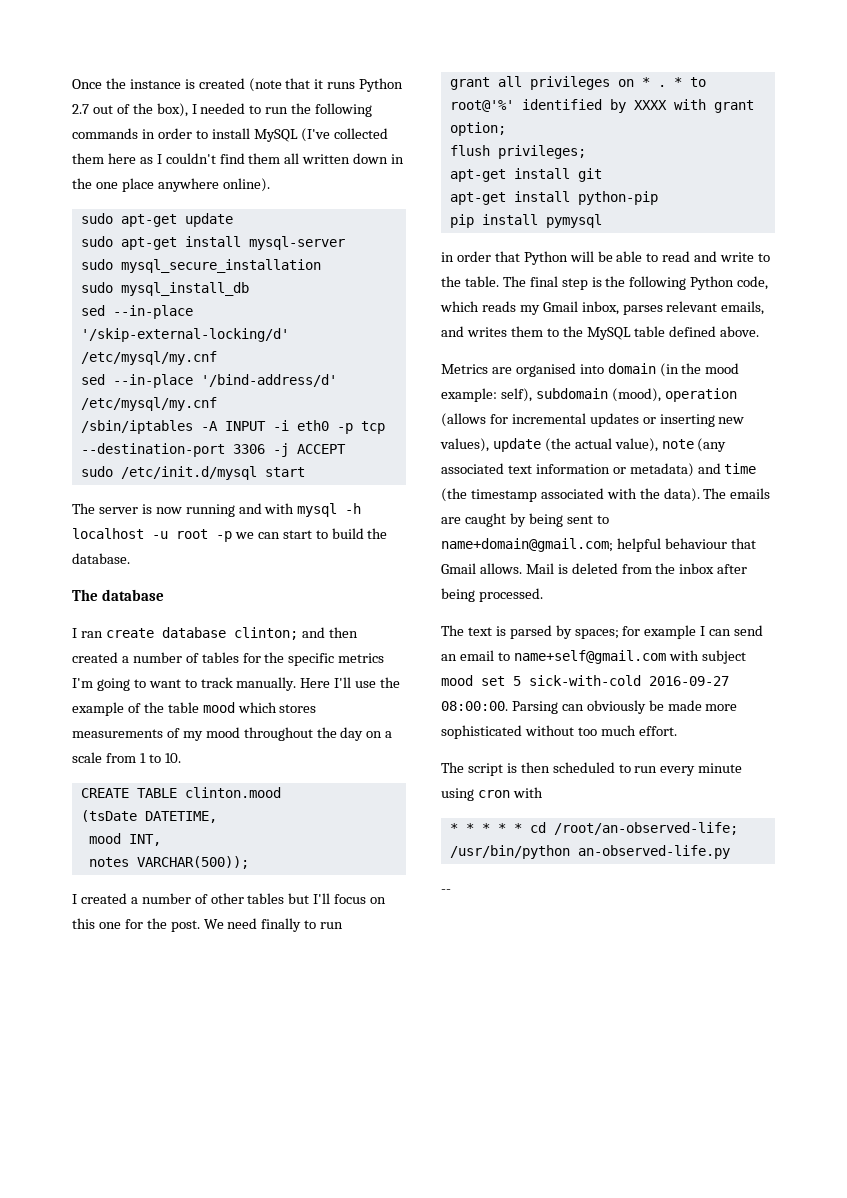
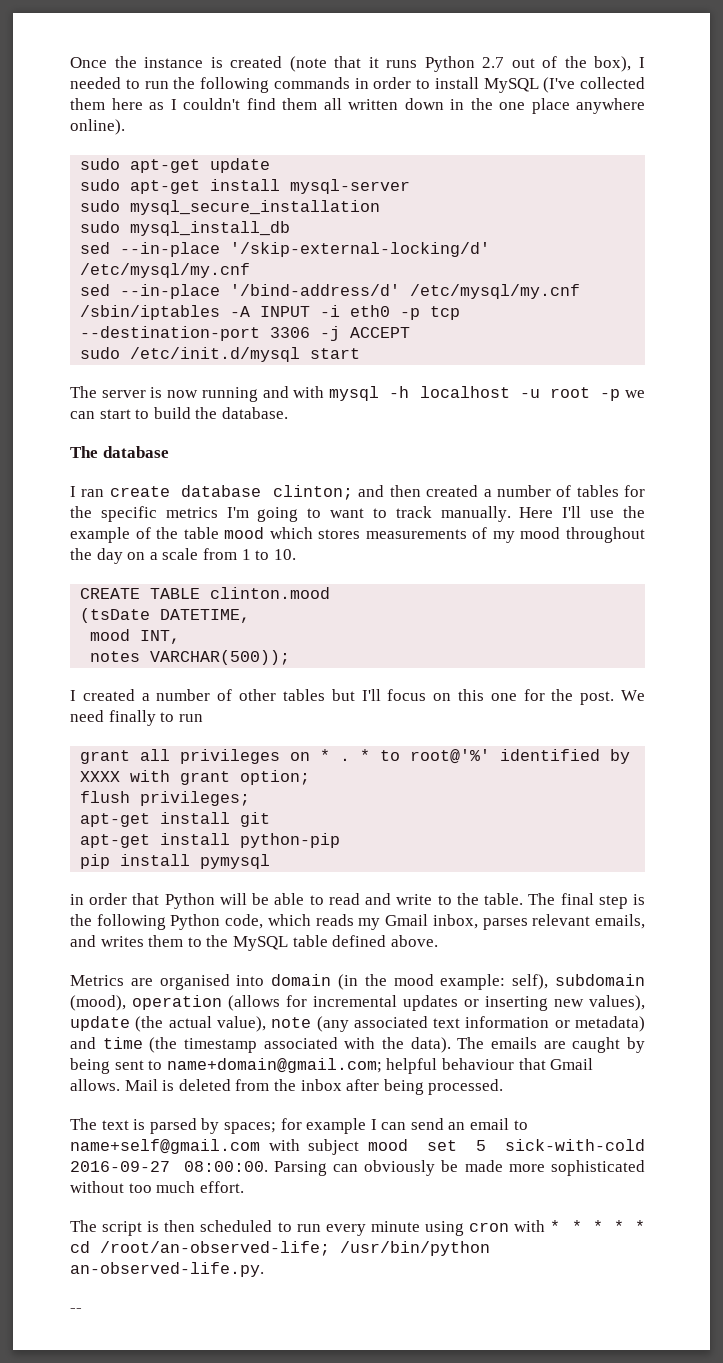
(543, 792) // -> (546, 1226) none
[577,845,730,859] an-observed-life.py -> [70,1262,264,1277] an-observed-life.py.

